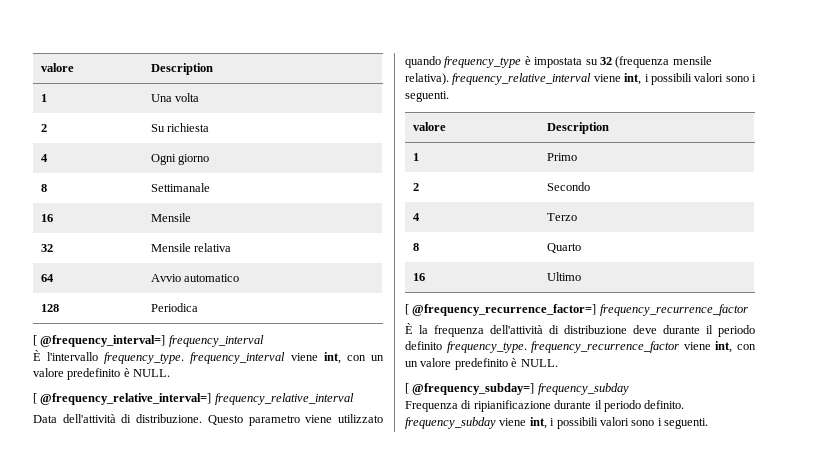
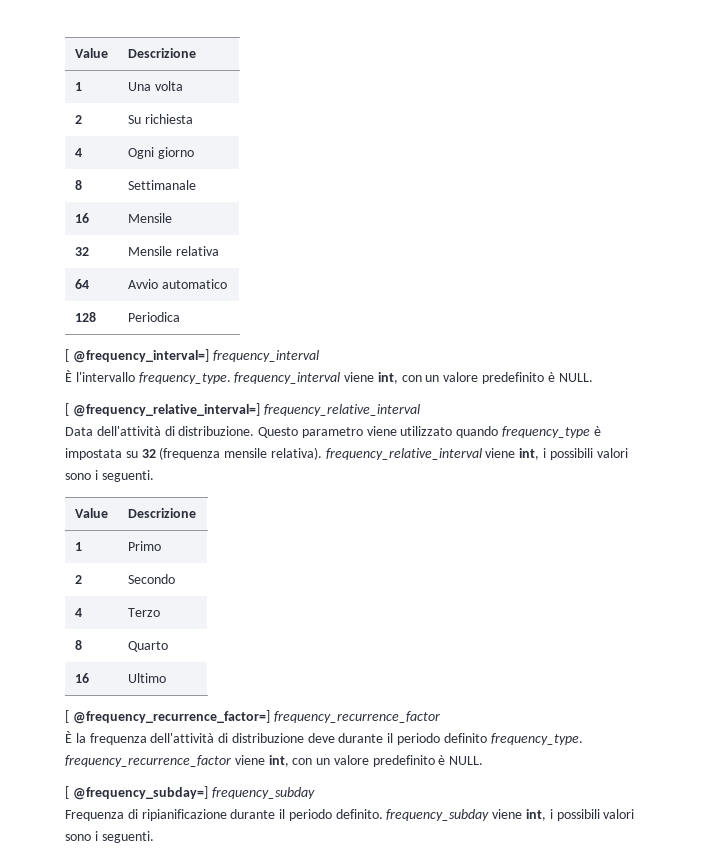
[40,63,74,72] [150,63,213,75] valore | Description -> [74,48,108,58] [127,48,196,58] Value | Descrizione
[412,122,446,131] [546,122,609,134] valore | Description -> [74,508,108,518] [127,508,196,518] Value | Descrizione

